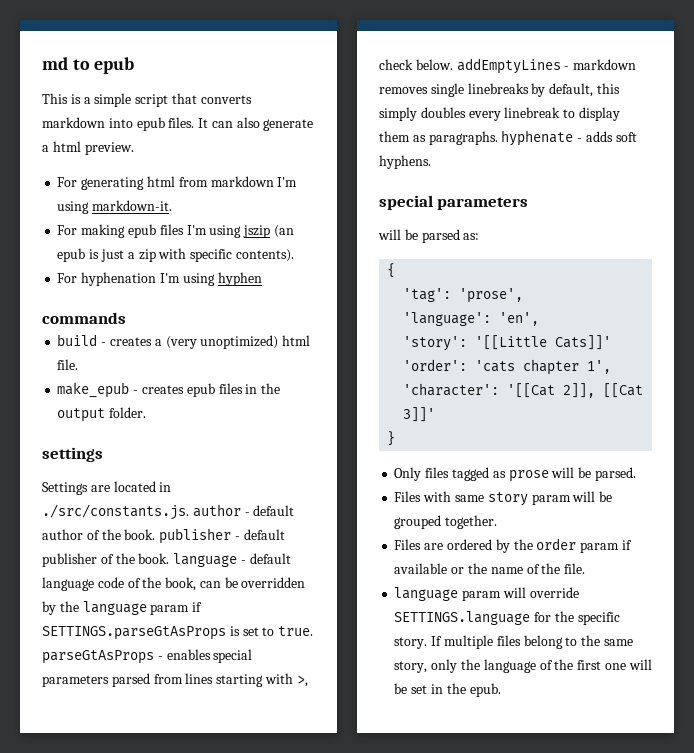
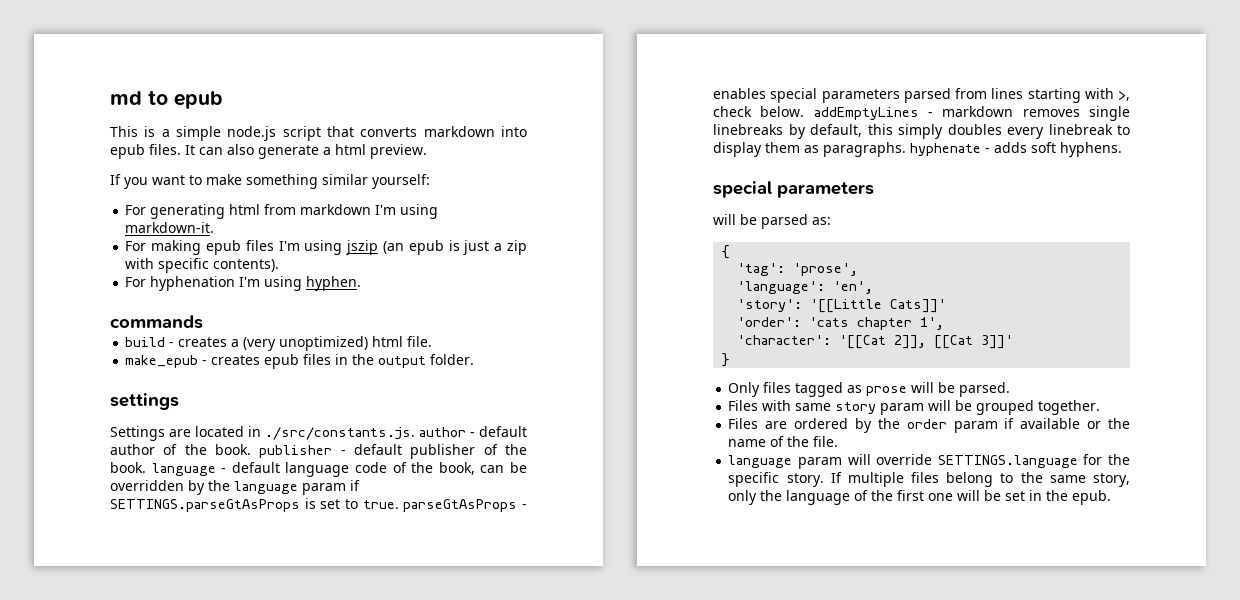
(132, 100) none -> [227,126,277,141] node.js
(134, 148) none -> [110,174,430,189] // If you want to make something similar yourself:
[217,272,262,286] hyphen -> [306,276,362,291] hyphen.

